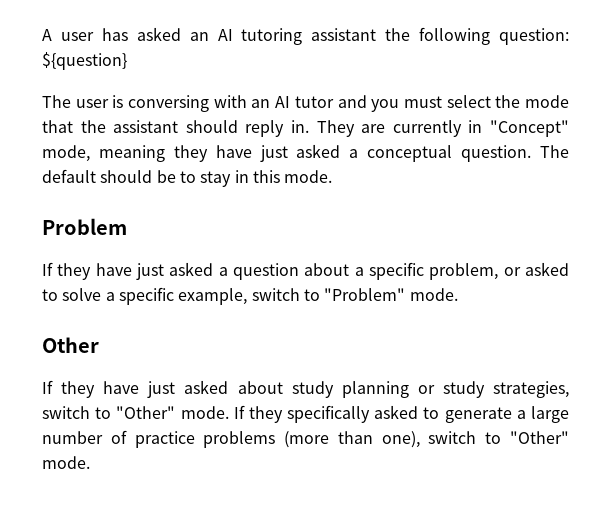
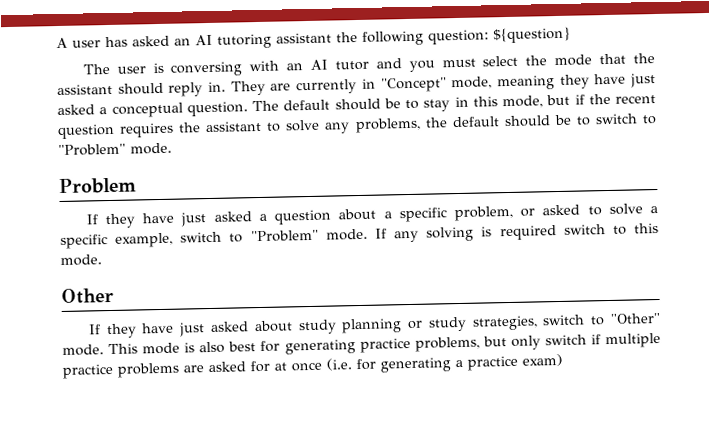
(280, 176) none -> [502,93,656,109] [57,113,657,140] [58,143,126,157] mode, but if the recent question requires the assistant to solve any problems, the default should be to switch to "Problem"
(458, 294) none -> [374,222,659,243] [60,254,102,266] If any solving is required switch to this mode.
[233,405,569,423] [42,430,569,448] [42,456,90,469] If they specifically asked to generate a large number of practice problems (more than one), switch to "Other" mode. -> [108,332,661,355] [62,353,563,379] This mode is also best for generating practice problems, but only switch if multiple practice problems are asked for at once (i.e. for generating a practice exam)

